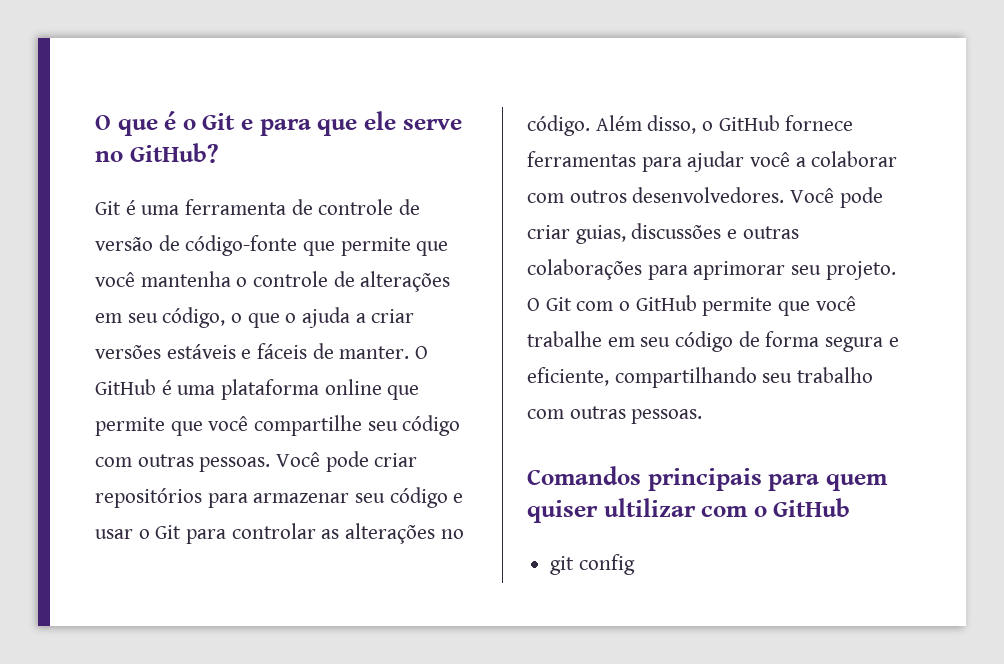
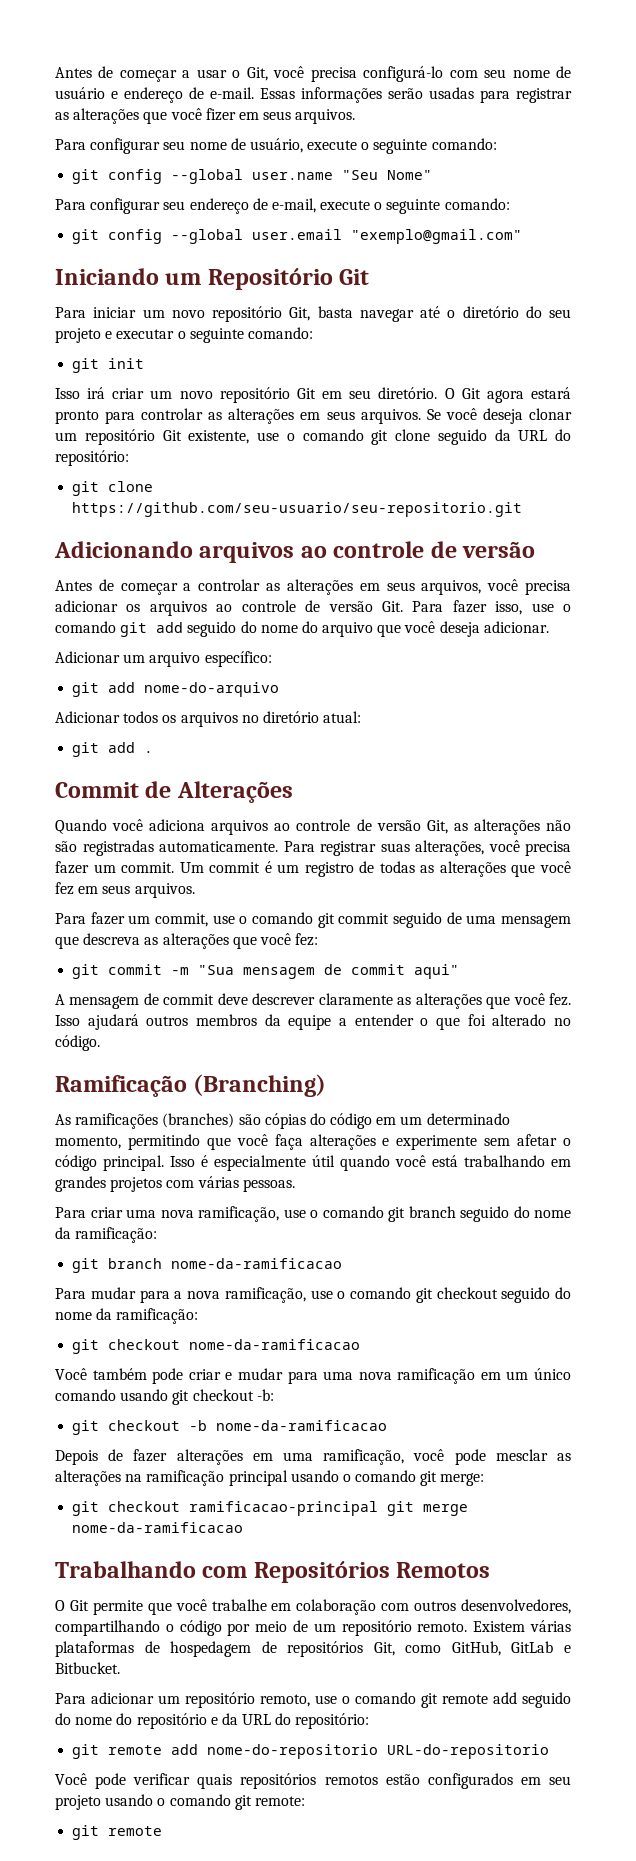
[95,111,462,136] [95,143,219,163] [95,199,421,215] [95,235,449,256] [95,271,451,292] [95,307,415,328] [95,343,429,359] [95,379,420,400] [95,415,461,436] [95,451,418,472] [95,487,464,508] [95,523,464,544] [527,115,854,136] [527,151,898,172] [527,187,883,208] [527,223,799,244] [527,259,896,280] [527,295,697,311] O que é o Git e para que ele serve no GitHub? // Git é uma ferramenta de controle de versão de código-fonte que permite que você mantenha o controle de alterações em seu código, o que o ajuda a criar versões estáveis e fáceis de manter. O GitHub é uma plataforma online que permite que você compartilhe seu código com outras pessoas. Você pode criar repositórios para armazenar seu código e usar o Git para controlar as alterações no código. Além disso, o GitHub fornece ferramentas para ajudar você a colaborar com outros desenvolvedores. Você pode criar guias, discussões e outras colaborações para aprimorar seu projeto. O Git com o GitHub -> [55,66,571,82] [55,87,572,103] [55,108,356,124] [55,138,497,154] [72,169,433,184] [55,198,510,214] [72,229,523,244] [55,268,370,290] [55,306,571,322] [55,327,313,343] [72,358,145,373] [55,387,571,403] [55,408,572,424] [55,429,571,445] [55,450,129,466] [72,481,154,496] [72,502,523,517] [54,541,536,563] [55,579,571,595] [55,600,571,616] [55,621,549,637] [55,651,272,667] [72,682,280,697] [55,711,362,727] [72,742,154,757] [55,781,293,803] [55,819,571,835] [55,840,571,856] [55,861,571,877] [55,882,195,898] [55,912,572,928] [55,933,319,949] [72,964,460,979] [55,993,571,1009] [55,1014,571,1030] [55,1035,100,1051] [55,1074,327,1097] [55,1113,510,1129] [55,1134,571,1150] [55,1155,571,1171] [55,1176,295,1192] [55,1206,571,1222] [55,1227,158,1243] [72,1258,343,1273] [55,1287,571,1303] [55,1308,199,1324] [72,1339,361,1354] [55,1368,571,1384] [55,1389,274,1405] [72,1420,388,1435] [55,1449,571,1465] [55,1470,485,1486] [72,1501,469,1516] [72,1522,244,1533] [55,1561,491,1583] [55,1600,89,1611] Antes de começar a usar o Git, você precisa configurá-lo com seu nome de usuário e endereço de e-mail. Essas informações serão usadas para registrar as alterações que você fizer em seus arquivos. // Para configurar seu nome de usuário, execute o seguinte comando: // git config --global user.name "Seu Nome" // Para configurar seu endereço de e-mail, execute o seguinte comando: // git config --global user.email "exemplo@gmail.com" // Iniciando um Repositório Git // Para iniciar um novo repositório Git, basta navegar até o diretório do seu projeto e executar o seguinte comando: // git init // Isso irá criar um novo repositório Git em seu diretório. O Git agora estará pronto para controlar as alterações em seus arquivos. Se você deseja clonar um repositório Git existente, use o comando git clone seguido da URL do repositório: // git clone https://github.com/seu-usuario/seu-repositorio.git // Adicionando arquivos ao controle de versão // Antes de começar a controlar as alterações em seus arquivos, você precisa adicionar os arquivos ao controle de versão Git. Para fazer isso, use o comando git add seguido do nome do arquivo que você deseja adicionar. // Adicionar um arquivo específico: // git add nome-do-arquivo // Adicionar todos os arquivos no diretório atual: // git add . // Commit de Alterações // Quando você adiciona arquivos ao controle de versão Git, as alterações não são registradas automaticamente. Para registrar suas alterações, você precisa fazer um commit. Um commit é um registro de todas as alterações que você fez em seus arquivos. // Para fazer um commit, use o comando git commit seguido de uma mensagem que descreva as alterações que você fez: // git commit -m "Sua mensagem de commit aqui" // A mensagem de commit deve descrever claramente as alterações que você fez. Isso ajudará outros membros da equipe a entender o que foi alterado no código. // Ramificação (Branching) // As ramificações (branches) são cópias do código em um determinado momento, permitindo que você faça alterações e experimente sem afetar o código principal. Isso é especialmente útil quando você está trabalhando em grandes projetos com várias pessoas. // Para criar uma nova ramificação, use o comando git branch seguido do nome da ramificação: // git branch nome-da-ramificacao // Para mudar para a nova ramificação, use o comando git checkout seguido do nome da ramificação: // git checkout nome-da-ramificacao // Você também pode criar e mudar para uma nova ramificação em um único comando usando git checkout -b: // git checkout -b nome-da-ramificacao // Depois de fazer alterações em uma ramificação, você pode mesclar as alterações na ramificação principal usando o comando git merge: // git checkout ramificacao-principal git merge nome-da-ramificacao // Trabalhando com Repositórios Remotos // O Git
[640,331,899,352] [527,367,874,388] [527,406,703,424] [527,466,888,491] [527,498,851,523] [550,554,635,575] seu código de forma segura e eficiente, compartilhando seu trabalho com outras pessoas. // Comandos principais para quem quiser ultilizar com o GitHub // git config -> [296,1599,571,1615] [55,1620,571,1636] [55,1641,571,1657] [55,1662,120,1674] [55,1692,571,1708] [55,1713,370,1729] [72,1744,550,1759] [55,1773,571,1789] [55,1794,305,1810] [72,1825,163,1840] colaboração com outros desenvolvedores, compartilhando o código por meio de um repositório remoto. Existem várias plataformas de hospedagem de repositórios Git, como GitHub, GitLab e Bitbucket. // Para adicionar um repositório remoto, use o comando git remote add seguido do nome do repositório e da URL do repositório: // git remote add nome-do-repositorio URL-do-repositorio // Você pode verificar quais repositórios remotos estão configurados em seu projeto usando o comando git remote: // git remote

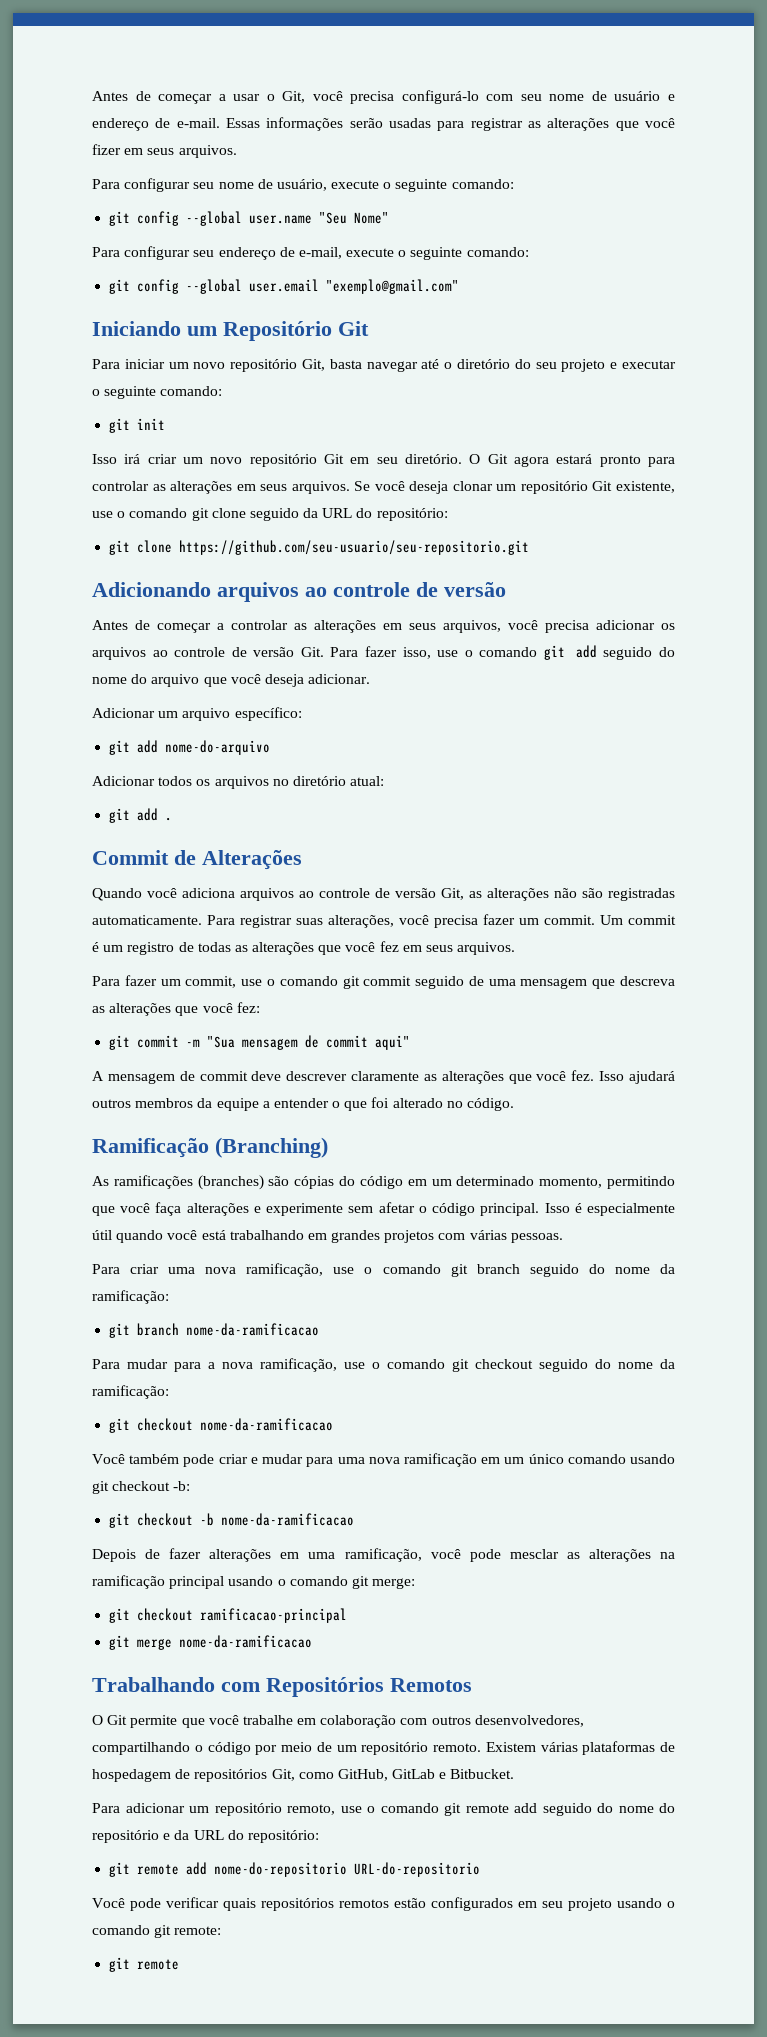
(379, 1508) none -> (348, 1615) //

